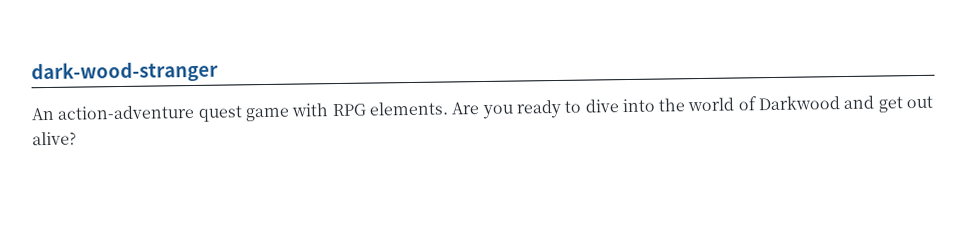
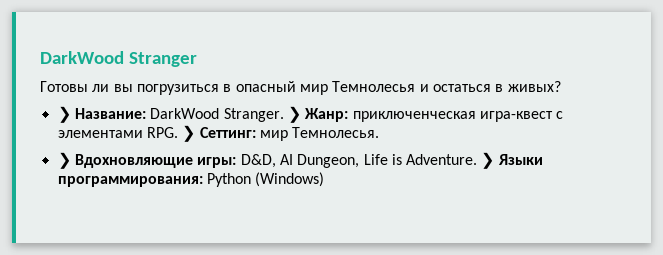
[31,60,219,84] [31,95,934,122] [32,131,77,146] dark-wood-stranger // An action-adventure quest game with RPG elements. Are you ready to dive into the world of Darkwood and get out alive? -> [40,51,197,67] [40,81,561,95] [57,106,564,123] [57,125,380,142] [57,152,543,169] [57,172,325,187] DarkWood Stranger // Готовы ли вы погрузиться в опасный мир Темнолесья и остаться в живых? // ❯ Название: DarkWood Stranger. ❯ Жанр: приключенческая игра-квест с элементами RPG. ❯ Сеттинг: мир Темнолесья. // ❯ Вдохновляющие игры: D&D, AI Dungeon, Life is Adventure. ❯ Языки программирования: Python (Windows)

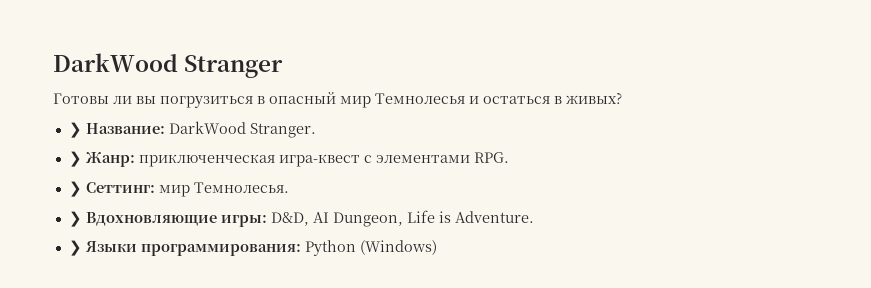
(284, 115) none -> (316, 130) //
(178, 132) none -> (509, 157) //
(478, 159) none -> (534, 217) //

